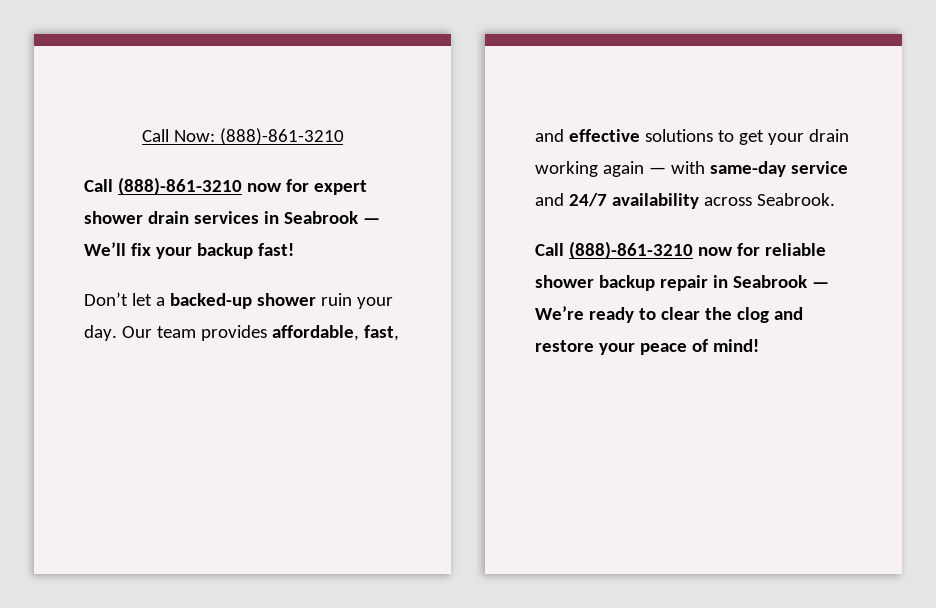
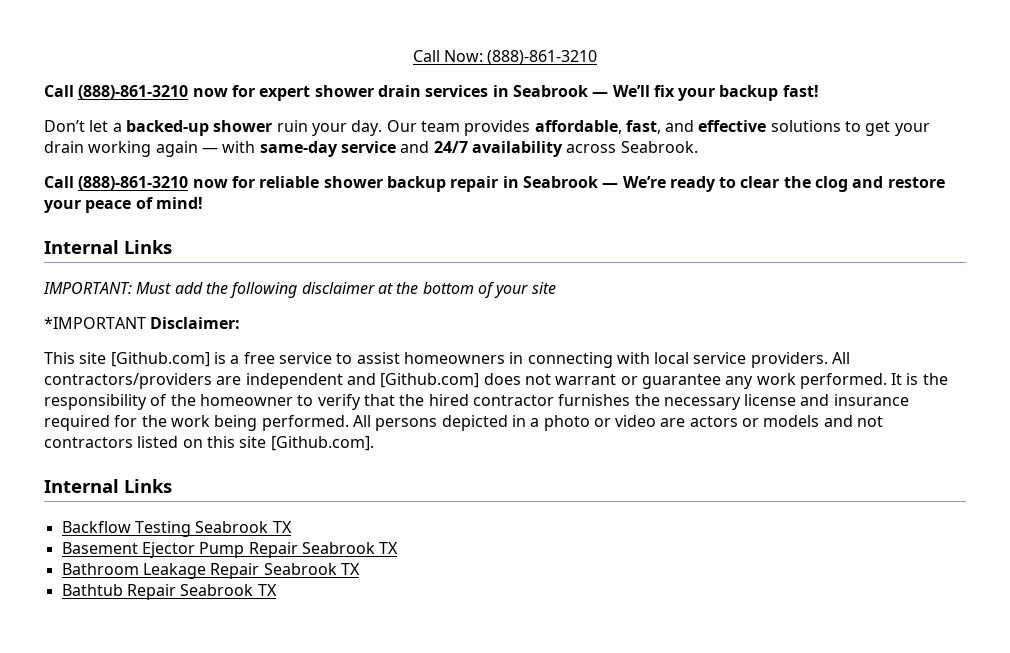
(759, 345) none -> [44,240,172,254] [43,282,556,298] [44,317,241,329] [44,352,851,368] [44,373,948,389] [44,394,909,410] [44,415,884,431] [44,436,374,451] [44,479,172,493] [61,521,292,537] [61,542,399,558] [61,563,360,579] [61,584,277,600] // Internal Links // IMPORTANT: Must add the following disclaimer at the bottom of your site // *IMPORTANT Disclaimer: // This site [Github.com] is a free service to assist homeowners in connecting with local service providers. All contractors/providers are independent and [Github.com] does not warrant or guarantee any work performed. It is the responsibility of the homeowner to verify that the hired contractor furnishes the necessary license and insurance required for the work being performed. All persons depicted in a photo or video are actors or models and not contractors listed on this site [Github.com]. // Internal Links // Backflow Testing Seabrook TX // Basement Ejector Pump Repair Seabrook TX // Bathroom Leakage Repair Seabrook TX // Bathtub Repair Seabrook TX

